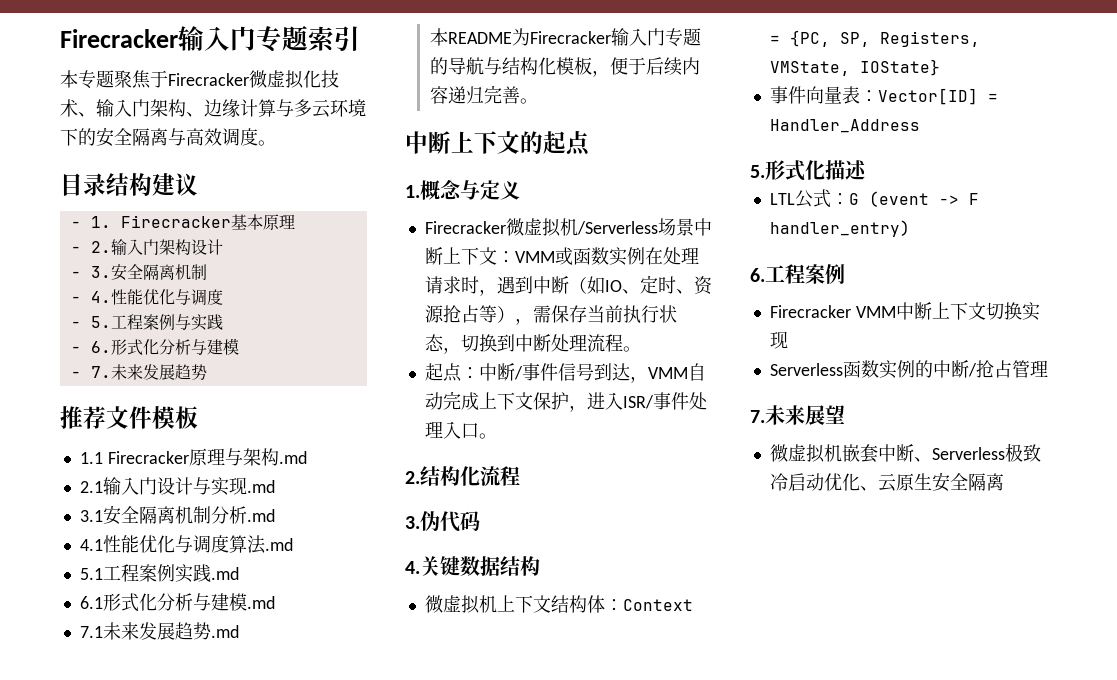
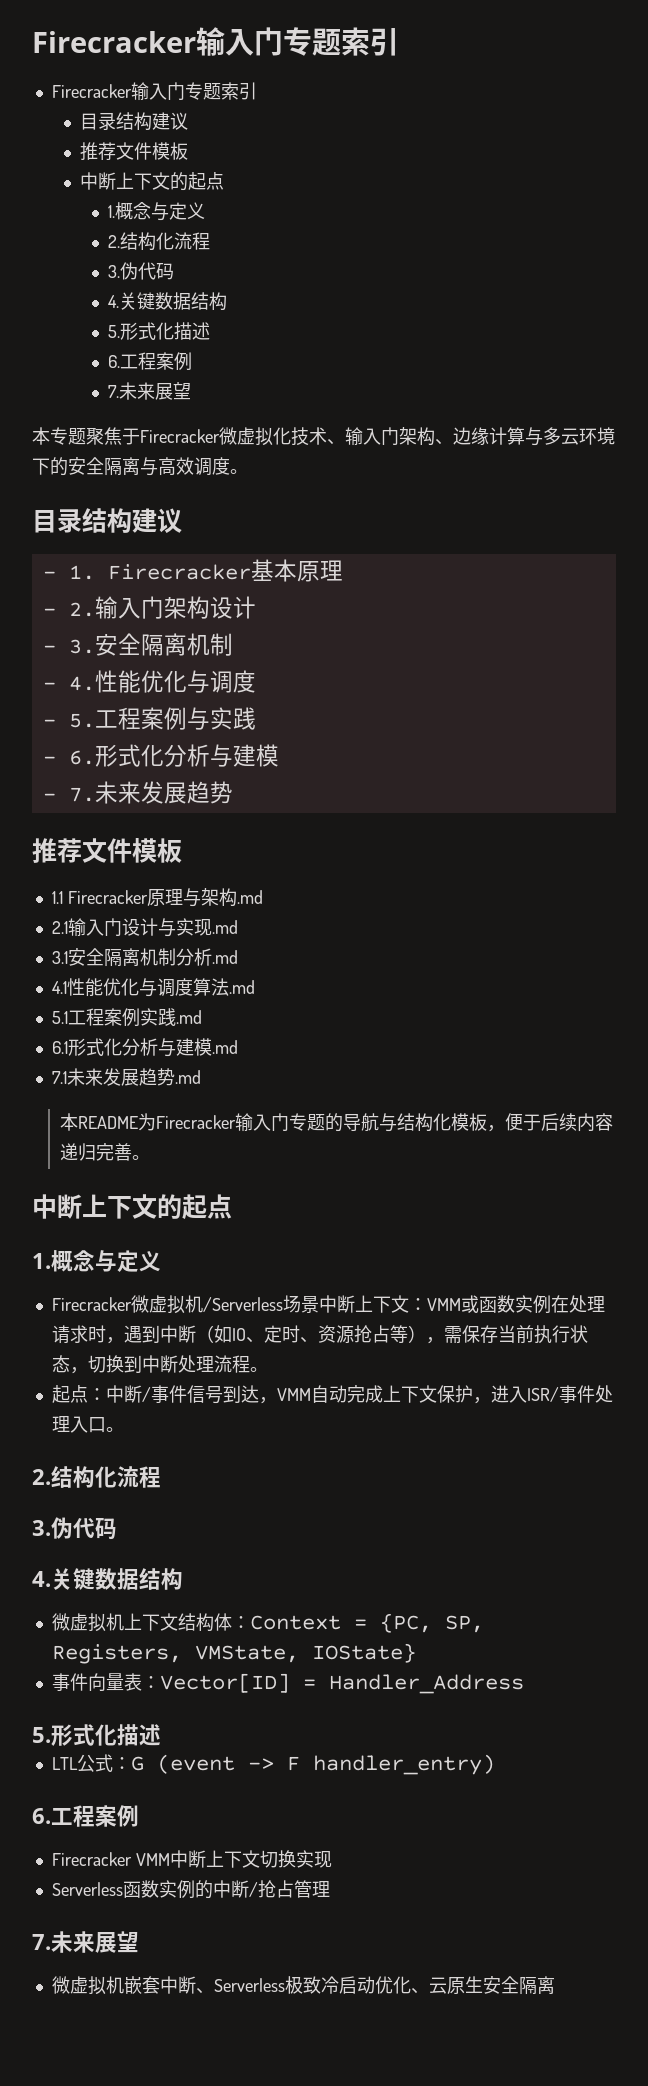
[60,25,360,52] Firecracker输入门专题索引 -> [32,27,399,56] [51,82,257,101] [80,112,189,131] [80,142,189,161] [80,172,225,191] [108,202,206,221] [108,232,211,251] [108,262,175,280] [108,292,228,311] [108,322,211,340] [108,352,193,371] [108,382,192,400] Firecracker输入门专题索引 // Firecracker输入门专题索引 // 目录结构建议 // 推荐文件模板 // 中断上下文的起点 // 1.概念与定义 // 2.结构化流程 // 3.伪代码 // 4.关键数据结构 // 5.形式化描述 // 6.工程案例 // 7.未来展望

